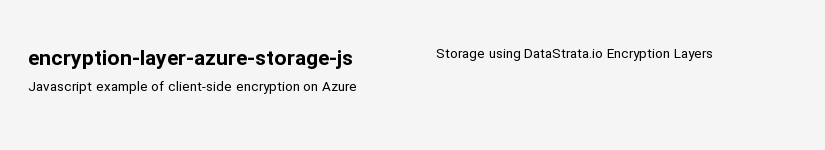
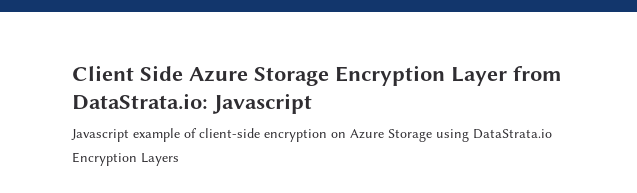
[28,50,353,69] encryption-layer-azure-storage-js -> [72,65,562,86] [72,93,312,114] Client Side Azure Storage Encryption Layer from DataStrata.io: Javascript

